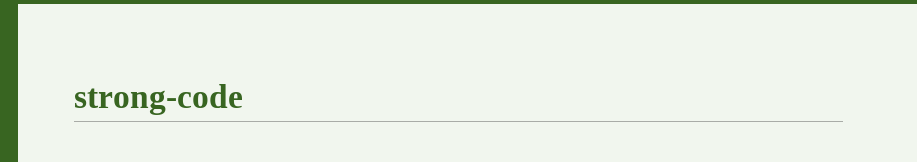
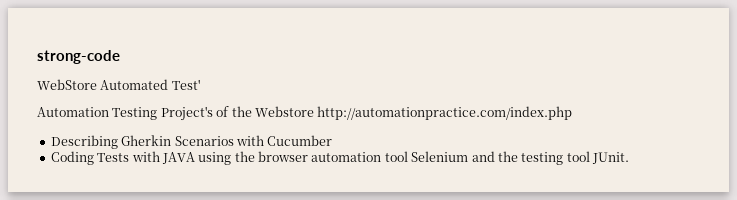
(243, 99) none -> [37,79,200,90] [37,106,573,121] [50,135,333,149] [50,151,629,165] // WebStore Automated Test' // Automation Testing Project's of the Webstore http://automationpractice.com/index.php // Describing Gherkin Scenarios with Cucumber // Coding Tests with JAVA using the browser automation tool Selenium and the testing tool JUnit.

